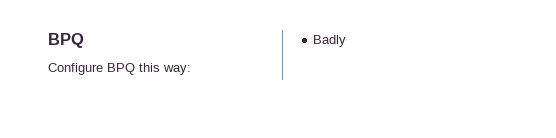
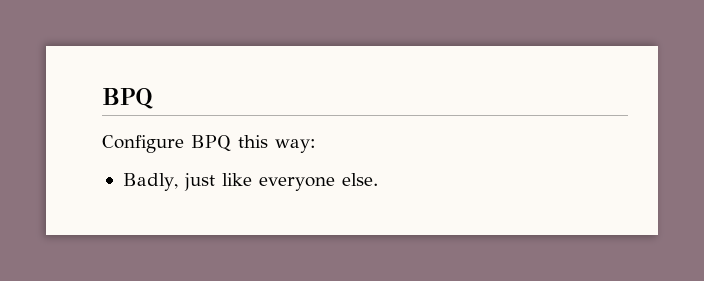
[313,35,347,47] Badly -> [122,173,378,191] Badly, just like everyone else.

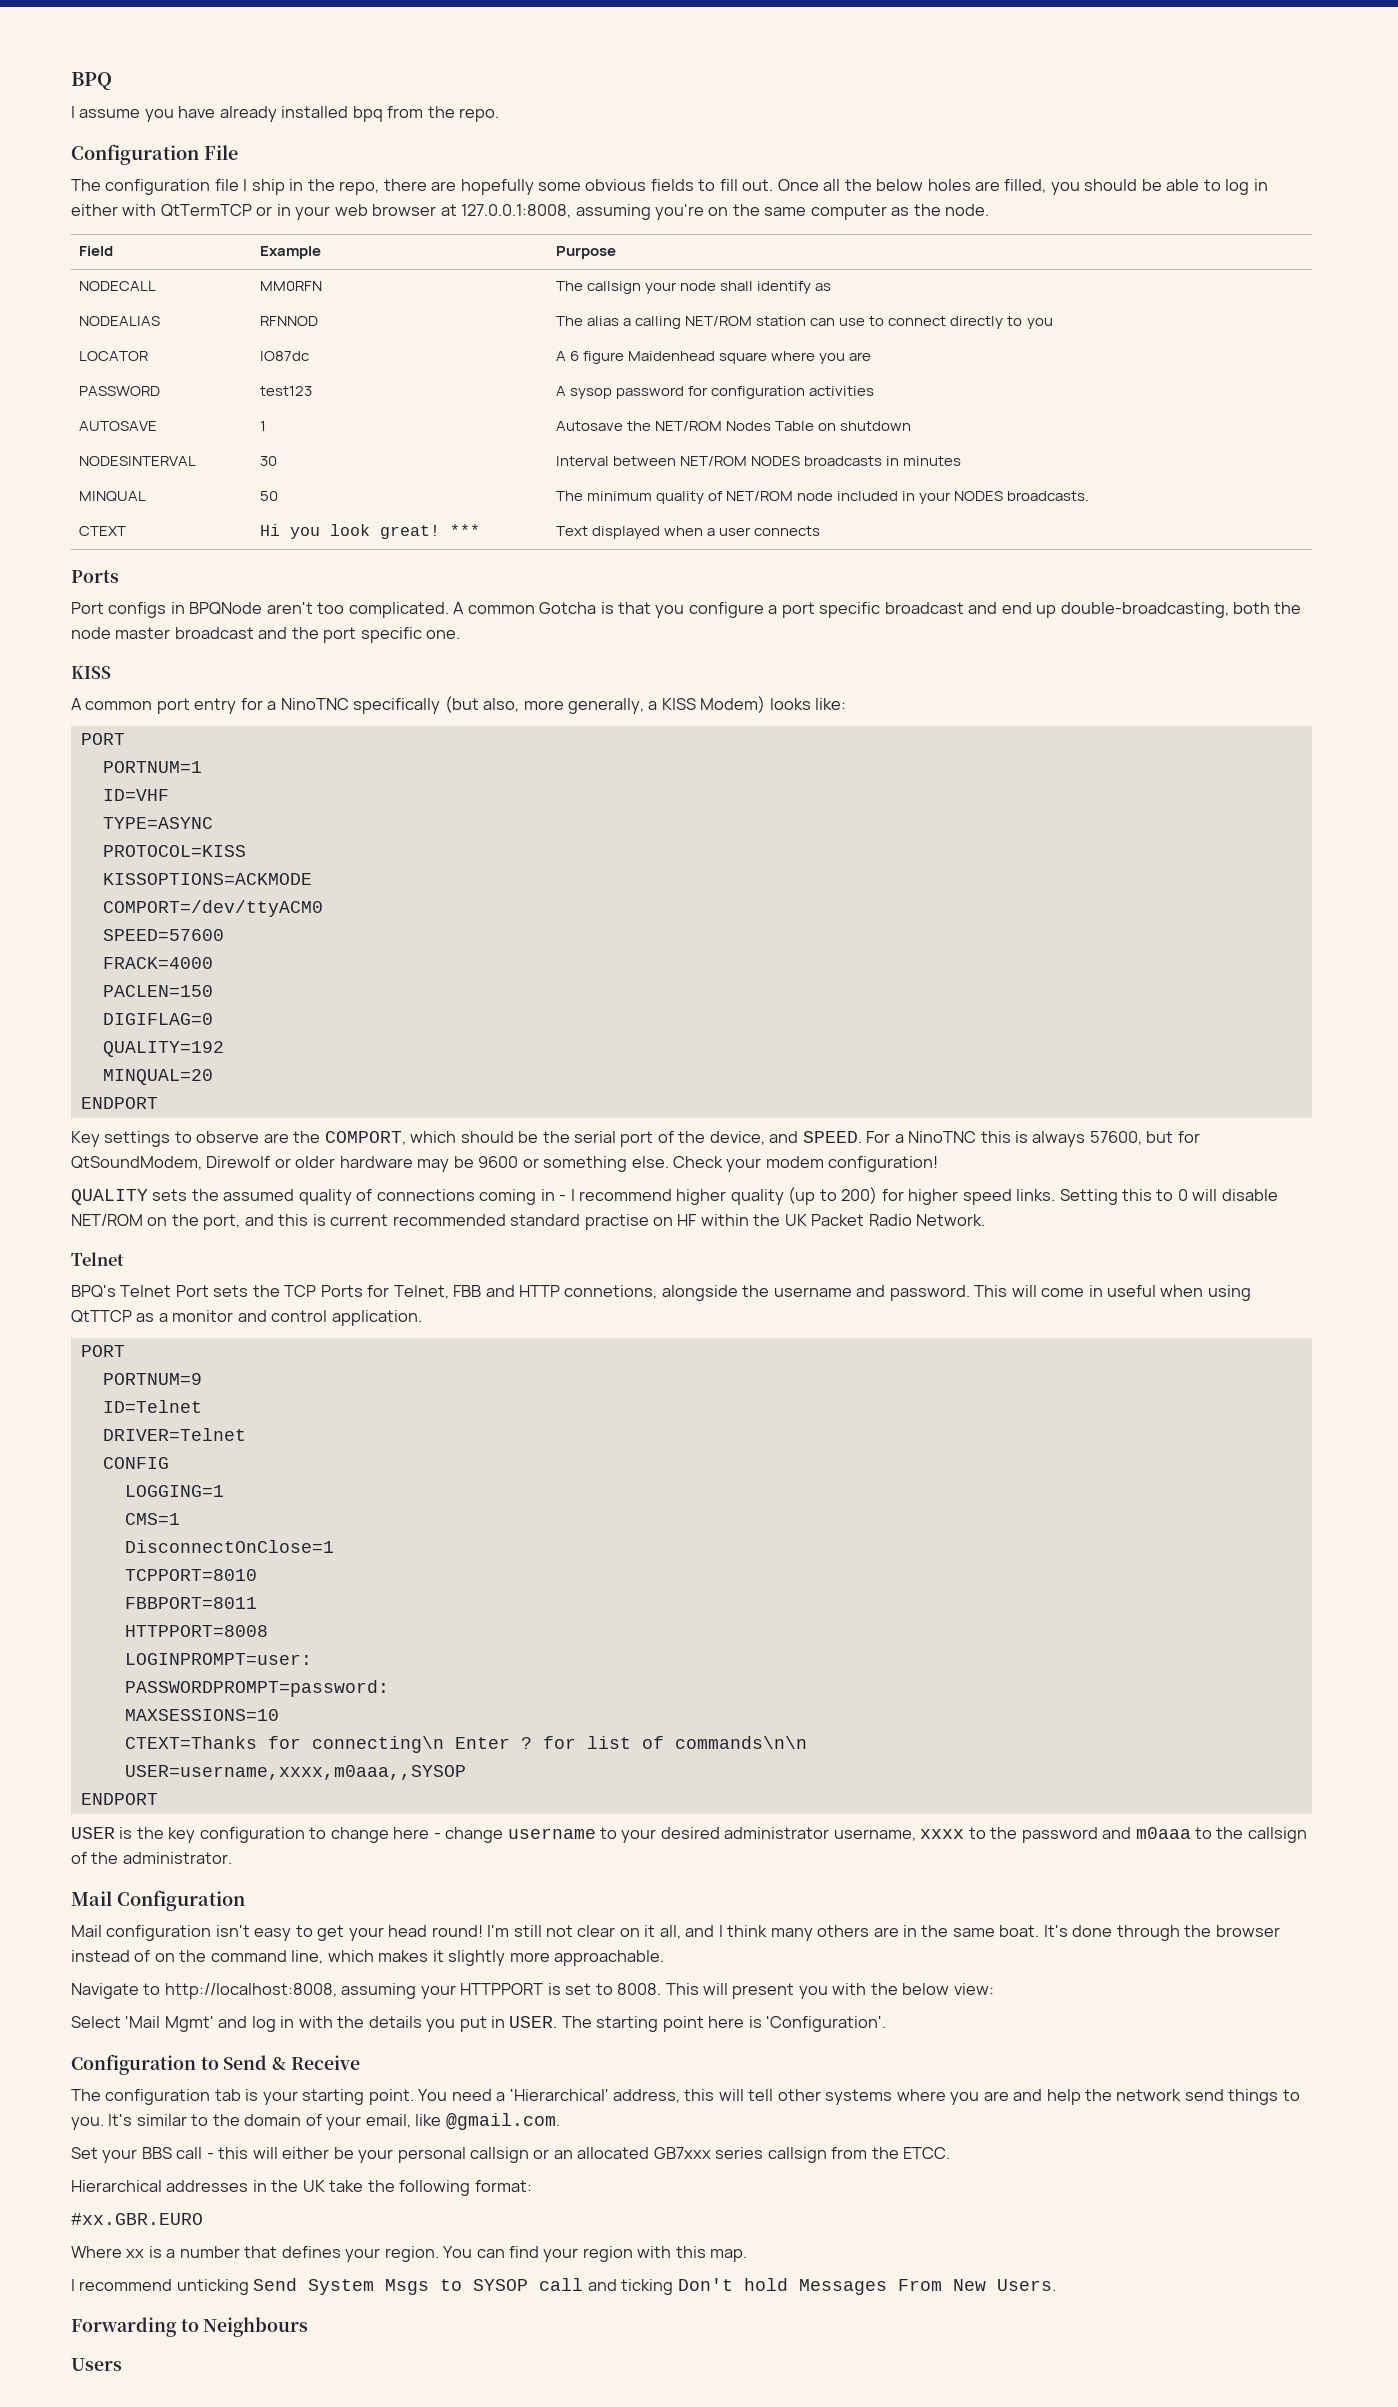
[102,135,316,153] [122,173,378,191] Configure BPQ this way: // Badly, just like everyone else. -> [71,106,500,122] [71,144,238,165] [71,179,1268,195] [71,204,990,220] [78,246,113,256] [259,246,321,259] [555,246,616,259] [78,281,156,291] [259,281,322,291] [555,281,832,294] [78,316,160,326] [259,316,318,326] [555,316,1053,329] [78,351,148,361] [259,351,309,361] [555,351,872,364] [78,386,160,396] [259,386,312,396] [555,386,875,399] [78,421,157,431] [259,421,266,431] [555,421,912,431] [78,456,196,466] [259,456,277,466] [555,456,962,466] [78,491,146,502] [259,491,278,501] [555,491,1090,504] [78,526,126,536] [259,524,480,539] [555,526,821,539] [71,570,119,583] [71,602,1302,618] [71,627,461,643] [71,666,111,679] [71,696,847,714] [80,733,125,745] [102,761,202,773] [102,789,169,801] [102,817,213,829] [102,845,246,857] [102,873,312,885] [102,900,323,917] [102,929,224,941] [102,957,213,969] [102,985,213,997] [102,1013,213,1025] [102,1041,224,1057] [102,1069,213,1085] [80,1097,158,1109] [71,1131,1200,1147] [71,1156,939,1172] [71,1187,1278,1205] [71,1214,986,1230] [71,1252,124,1266] [71,1285,1251,1301] [71,1310,422,1326] [80,1345,125,1357] [102,1373,202,1385] [102,1400,202,1413] [102,1428,246,1441] [102,1457,169,1469] [124,1485,224,1497] [124,1513,180,1525] [124,1540,334,1553] [124,1569,257,1581] [124,1597,257,1609] [124,1625,268,1637] [124,1653,312,1665] [124,1680,389,1697] [124,1709,279,1721] [124,1736,807,1753] [124,1765,466,1780] [80,1793,158,1805] [71,1827,1307,1843] [71,1852,232,1864] [71,1890,245,1911] [71,1925,1280,1941] [71,1950,665,1966] [71,1983,994,1999] [71,2016,887,2032] [71,2054,360,2075] [71,2089,1300,2105] [71,2113,560,2130] [71,2147,951,2163] [71,2180,532,2196] [71,2213,203,2225] [71,2246,748,2262] [71,2278,1056,2295] [71,2317,309,2337] [71,2358,122,2371] I assume you have already installed bpq from the repo. // Configuration File // The configuration file I ship in the repo, there are hopefully some obvious fields to fill out. Once all the below holes are filled, you should be able to log in either with QtTermTCP or in your web browser at 127.0.0.1:8008, assuming you're on the same computer as the node. // Field | Example | Purpose // NODECALL | MM0RFN | The callsign your node shall identify as // NODEALIAS | RFNNOD | The alias a calling NET/ROM station can use to connect directly to you // LOCATOR | IO87dc | A 6 figure Maidenhead square where you are // PASSWORD | test123 | A sysop password for configuration activities // AUTOSAVE | 1 | Autosave the NET/ROM Nodes Table on shutdown // NODESINTERVAL | 30 | Interval between NET/ROM NODES broadcasts in minutes // MINQUAL | 50 | The minimum quality of NET/ROM node included in your NODES broadcasts. // CTEXT | Hi you look great! *** | Text displayed when a user connects // Ports // Port configs in BPQNode aren't too complicated. A common Gotcha is that you configure a port specific broadcast and end up double-broadcasting, both the node master broadcast and the port specific one. // KISS // A common port entry for a NinoTNC specifically (but also, more generally, a KISS Modem) looks like: // PORT // PORTNUM=1 // ID=VHF // TYPE=ASYNC // PROTOCOL=KISS // KISSOPTIONS=ACKMODE // COMPORT=/dev/ttyACM0 // SPEED=57600 // FRACK=4000 // PACLEN=150 // DIGIFLAG=0 // QUALITY=192 // MINQUAL=20 // ENDPORT // Key settings to observe are the COMPORT, which should be the serial port of the device, and SPEED. For a NinoTNC this is always 57600, but for QtSoundModem, Direwolf or older hardware may be 9600 or something else. Check your modem configuration! // QUALITY sets the assumed quality of connections coming in - I recommend higher quality (up to 200) for higher speed links. Setting this to 0 will disable NET/ROM on the port, and this is current recommended standard practise on HF within the UK Packet Radio Network. // Telnet // BPQ's Telnet Port sets the TCP Ports for Telnet, FBB and HTTP connetions, alongside the username and password. This will come in useful when using QtTTCP as a monitor and control application. // PORT // PORTNUM=9 // ID=Telnet // DRIVER=Telnet // CONFIG // LOGGING=1 // CMS=1 // DisconnectOnClose=1 // TCPPORT=8010 // FBBPORT=8011 // HTTPPORT=8008 // LOGINPROMPT=user: // PASSWORDPROMPT=password: // MAXSESSIONS=10 // CTEXT=Thanks for connecting\n Enter ? for list of commands\n\n // USER=username,xxxx,m0aaa,,SYSOP // ENDPORT // USER is the key configuration to change here - change username to your desired administrator username, xxxx to the password and m0aaa to the callsign of the administrator. // Mail Configuration // Mail configuration isn't easy to get your head round! I'm still not clear on it all, and I think many others are in the same boat. It's done through the browser instead of on the command line, which makes it slightly more approachable. // Navigate to http://localhost:8008, assuming your HTTPPORT is set to 8008. This will present you with the below view: // Select 'Mail Mgmt' and log in with the details you put in USER. The starting point here is 'Configuration'. // Configuration to Send & Receive // The configuration tab is your starting point. You need a 'Hierarchical' address, this will tell other systems where you are and help the network send things to you. It's similar to the domain of your email, like @gmail.com. // Set your BBS call - this will either be your personal callsign or an allocated GB7xxx series callsign from the ETCC. // Hierarchical addresses in the UK take the following format: // #xx.GBR.EURO // Where xx is a number that defines your region. You can find your region with this map. // I recommend unticking Send System Msgs to SYSOP call and ticking Don't hold Messages From New Users. // Forwarding to Neighbours // Users

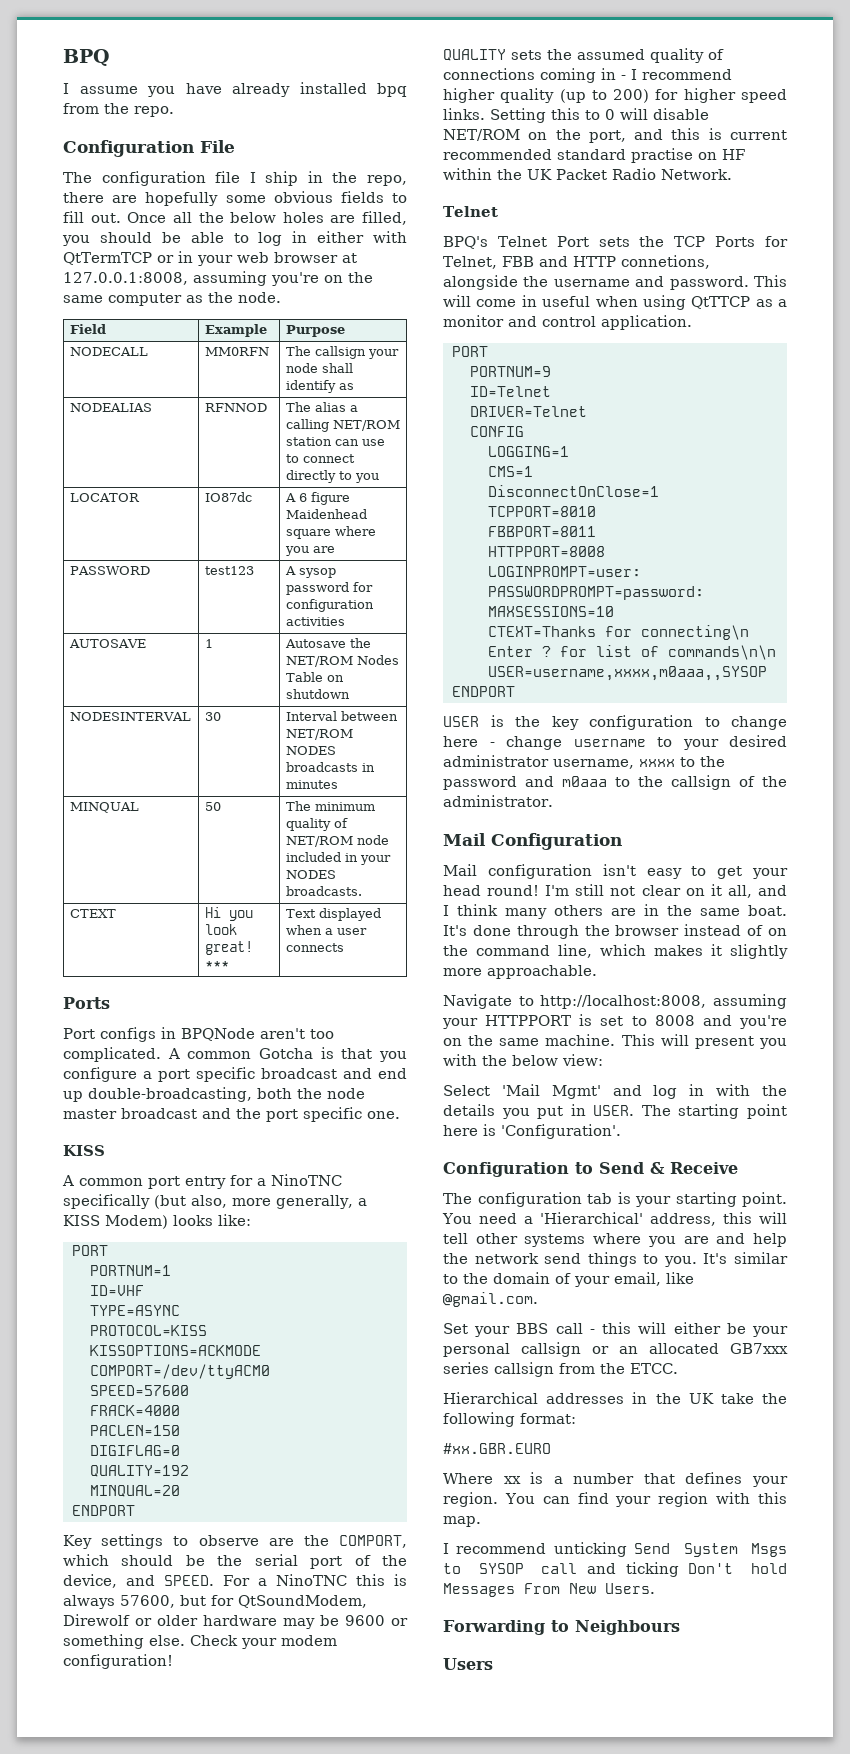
[617,1983,662,1995] 8008. -> [654,1015,787,1029] [443,1034,616,1046] 8008 and you're on the same machine.

